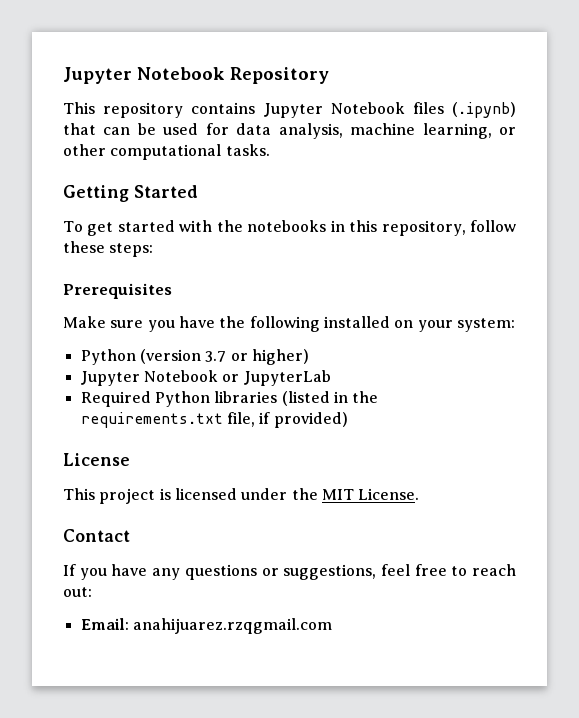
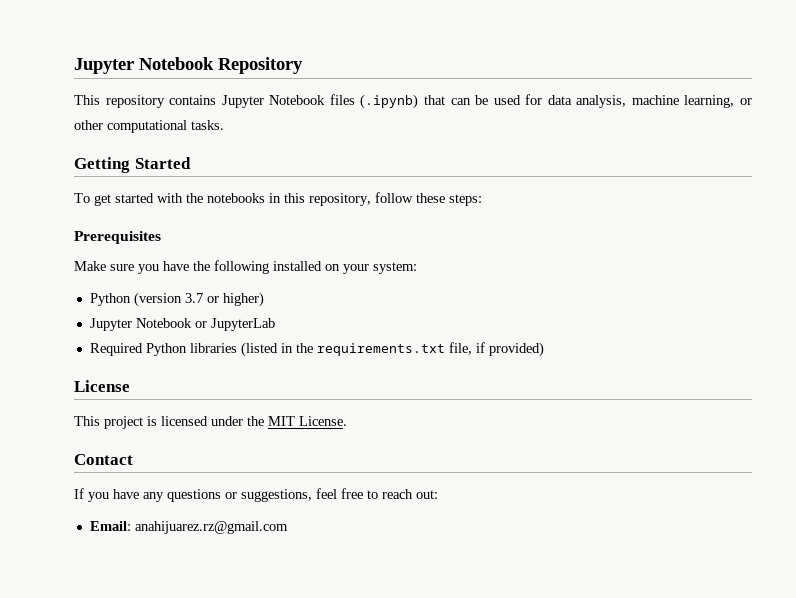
[132,618,332,634] anahijuarez.rzqgmail.com -> [134,521,288,534] anahijuarez.rz@gmail.com

